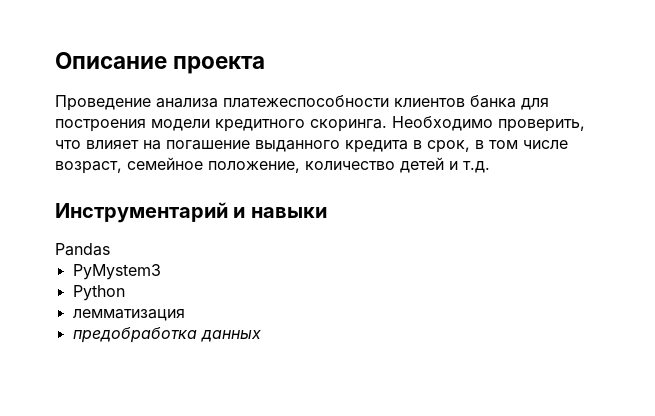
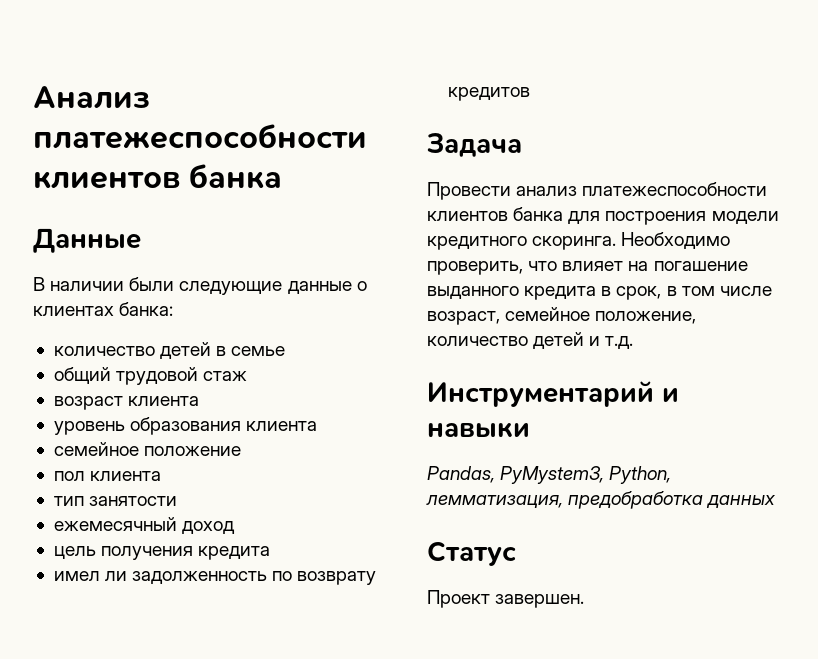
[55,52,266,74] [55,95,218,111] Описание проекта // Проведение анализа -> [33,86,150,109] [33,124,367,150] [33,164,282,190] [33,228,141,253] [33,277,367,295] [33,302,174,316] [53,342,286,359] [53,367,248,385] [53,396,200,410] [53,417,318,435] [53,442,242,456] [53,471,162,481] [53,496,178,506] [53,517,236,534] [53,546,271,560] [53,571,377,585] [447,87,530,101] [426,133,522,157] [427,182,578,200] Анализ платежеспособности клиентов банка // Данные // В наличии были следующие данные о клиентах банка: // количество детей в семье // общий трудовой стаж // возраст клиента // уровень образования клиента // семейное положение // пол клиента // тип занятости // ежемесячный доход // цель получения кредита // имел ли задолженность по возврату кредитов // Задача // Провести анализ
[55,243,110,256] [72,264,161,280] [72,285,125,301] [72,309,185,321] Pandas // PyMystem3 // Python // лемматизация // -> [427,466,672,484] [426,495,563,508] Pandas, PyMystem3, Python, лемматизация,
(261, 336) none -> [427,541,517,566] [427,590,585,608] // Статус // Проект завершен.

